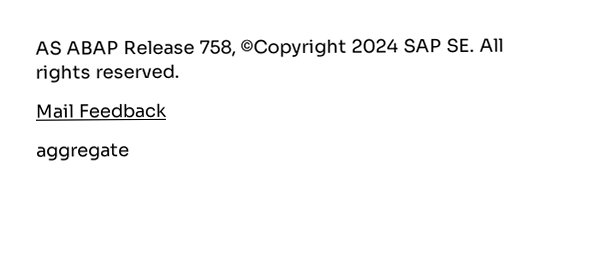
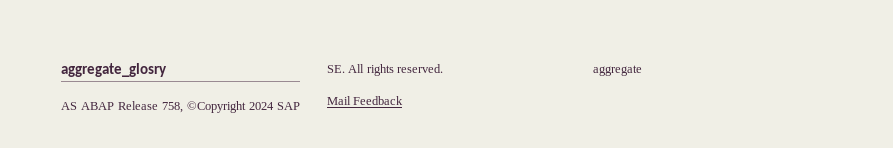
(35, 48) none -> [61,63,167,77] aggregate_glosry //

